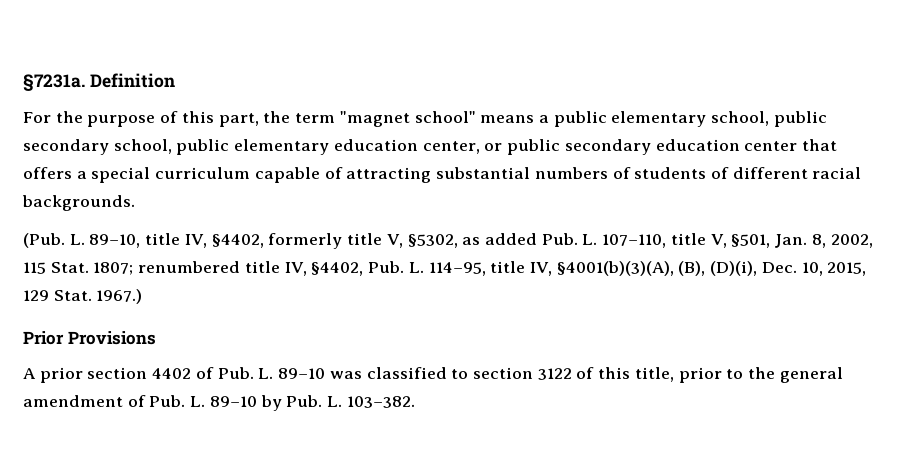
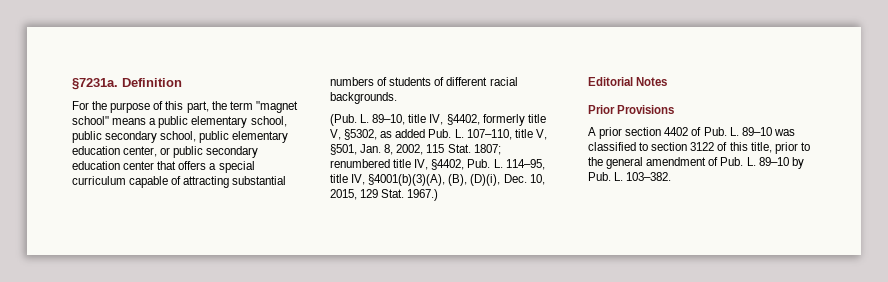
(143, 296) none -> [588,77,668,86] // Editorial Notes

